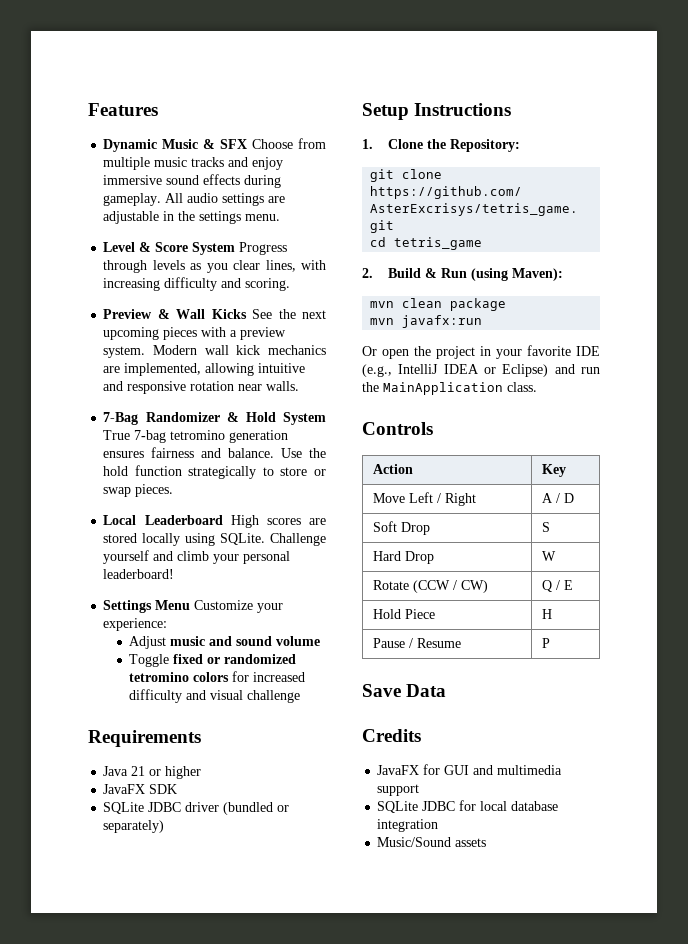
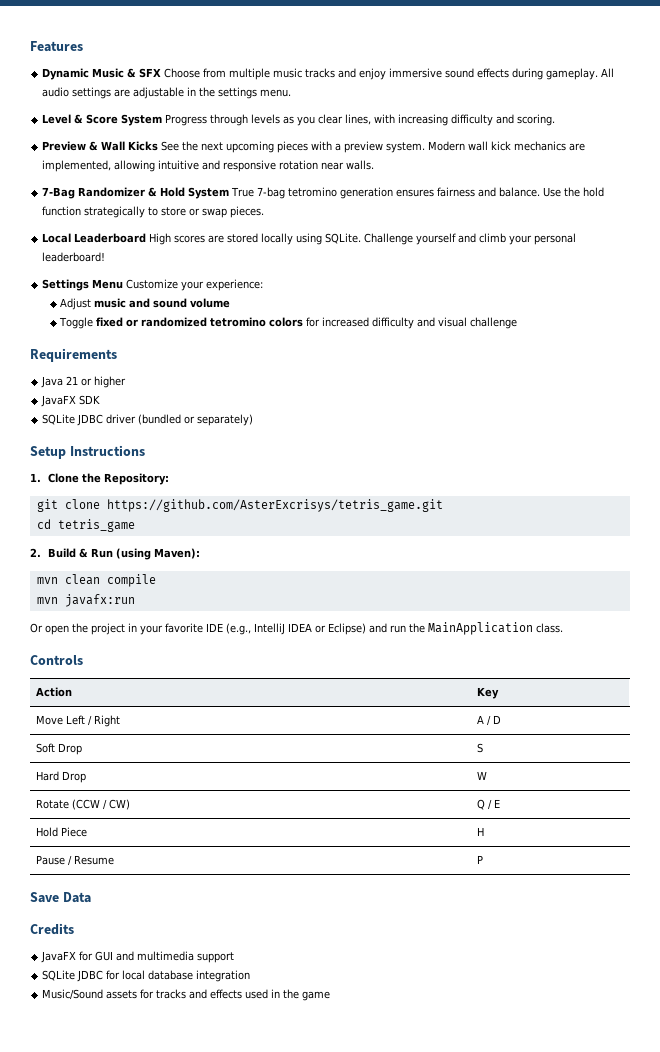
[450,298,507,311] package -> [106,574,156,587] compile
(487, 842) none -> [140,989,331,1001] for tracks and effects used in the game

